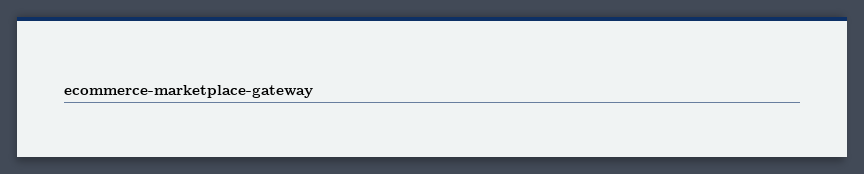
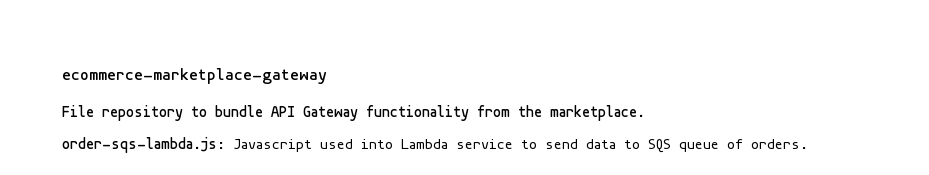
(313, 91) none -> [62,105,645,121] [62,137,808,153] // File repository to bundle API Gateway functionality from the marketplace. // order-sqs-lambda.js: Javascript used into Lambda service to send data to SQS queue of orders.

